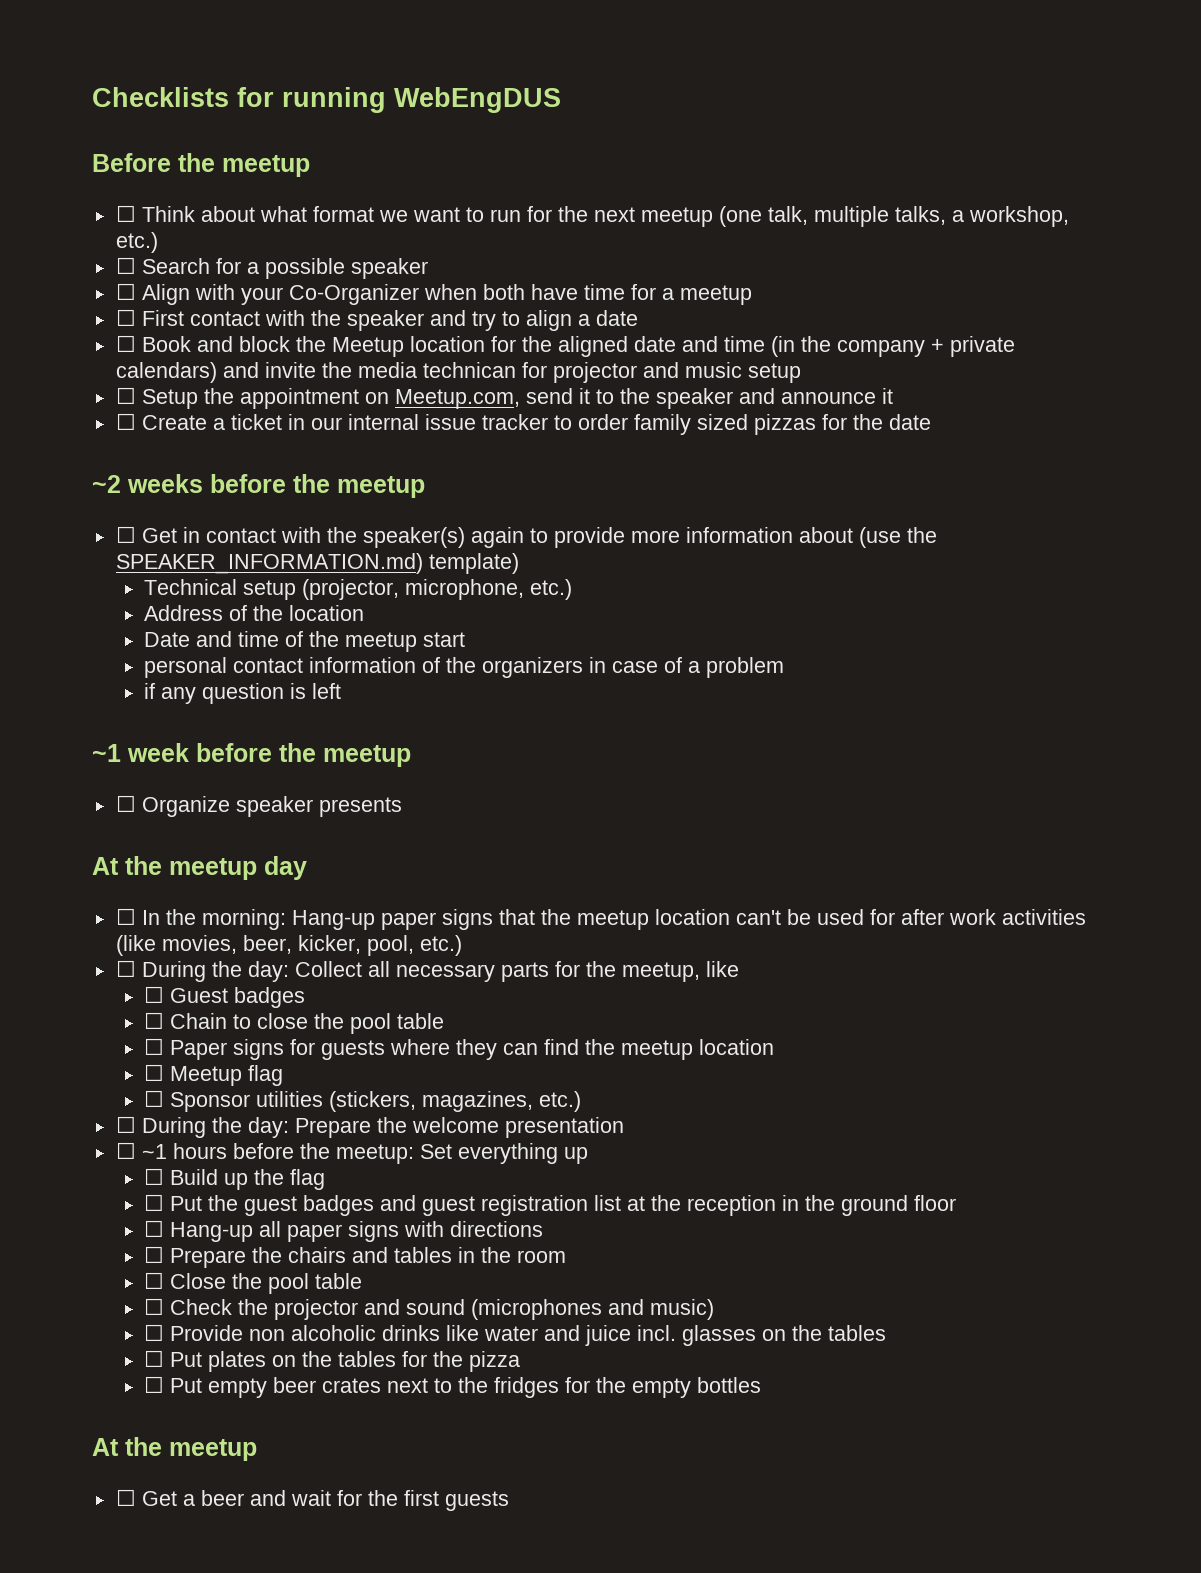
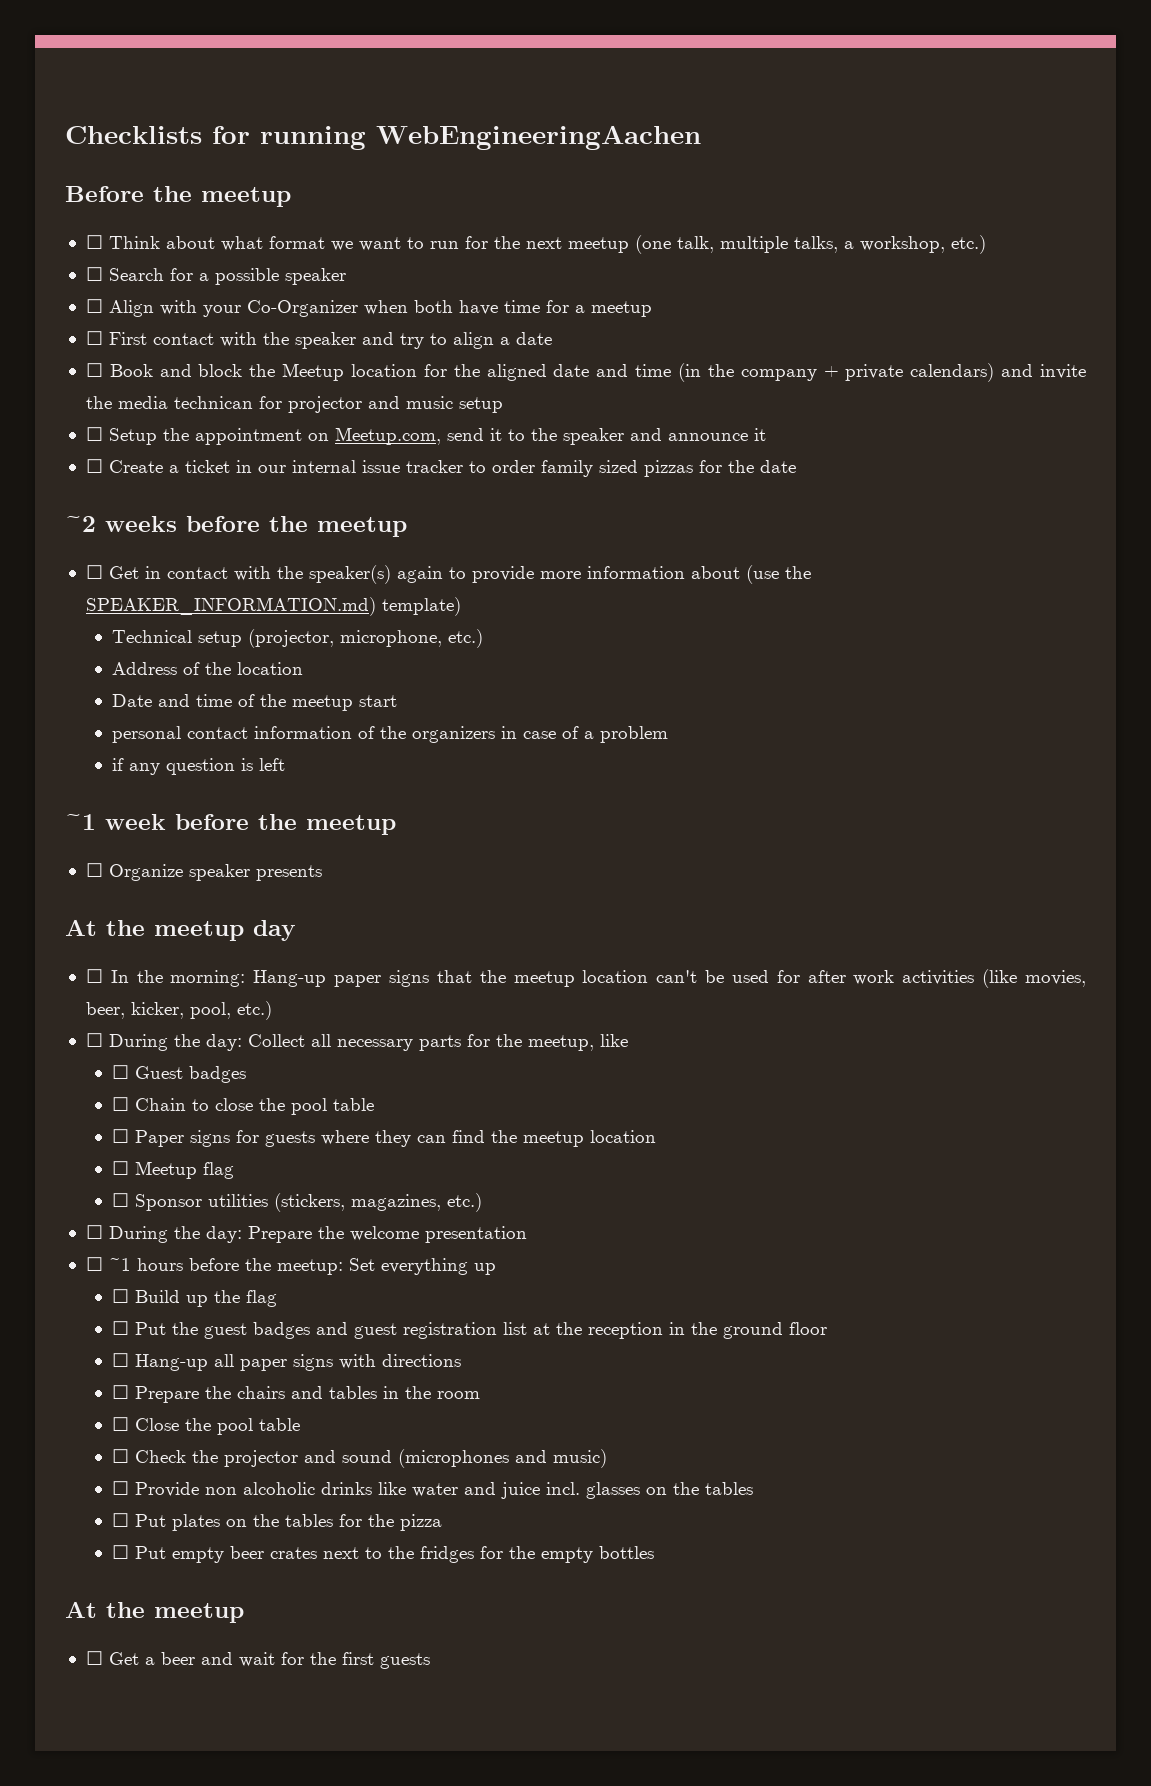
[394,87,561,113] WebEngDUS -> [376,125,701,150] WebEngineeringAachen

